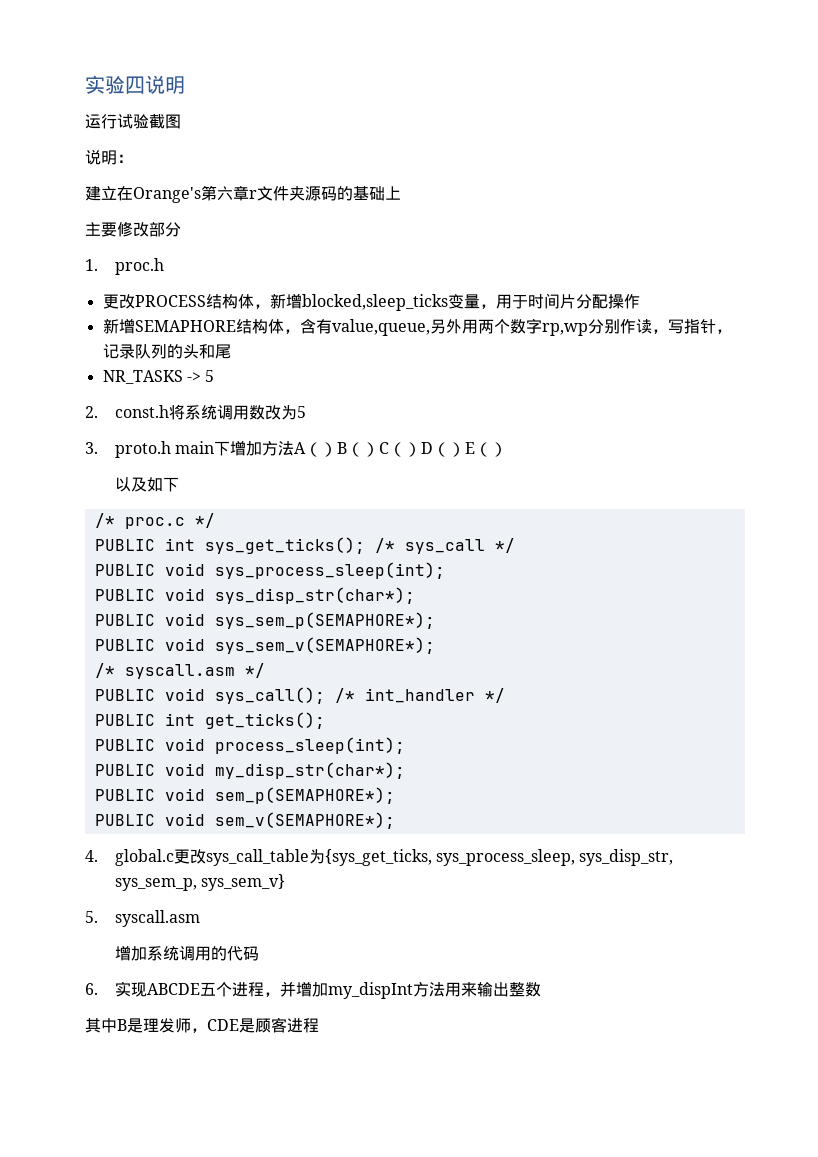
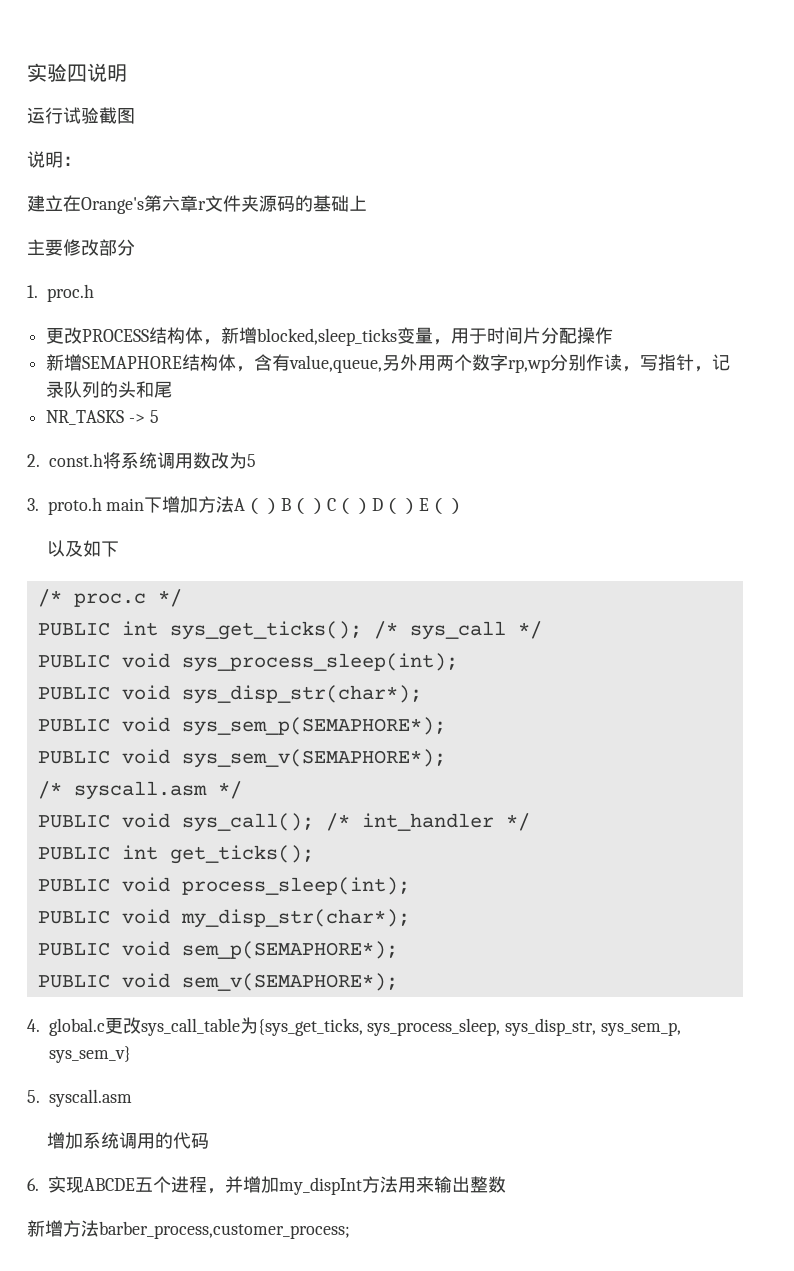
[85,1017,319,1033] 其中B是理发师，CDE是顾客进程 -> [27,1220,350,1239] 新增方法barber_process,customer_process;

